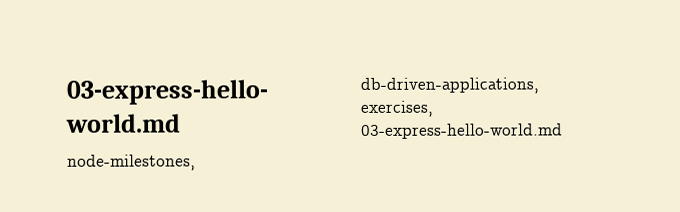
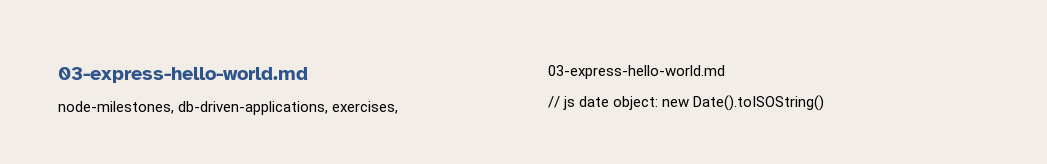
(563, 131) none -> [548,95,825,111] // // js date object: new Date().toISOString()

